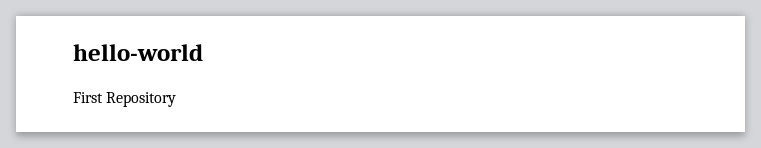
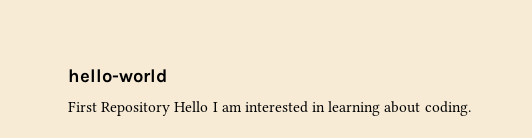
(177, 99) none -> [174,101,471,116] Hello I am interested in learning about coding.

